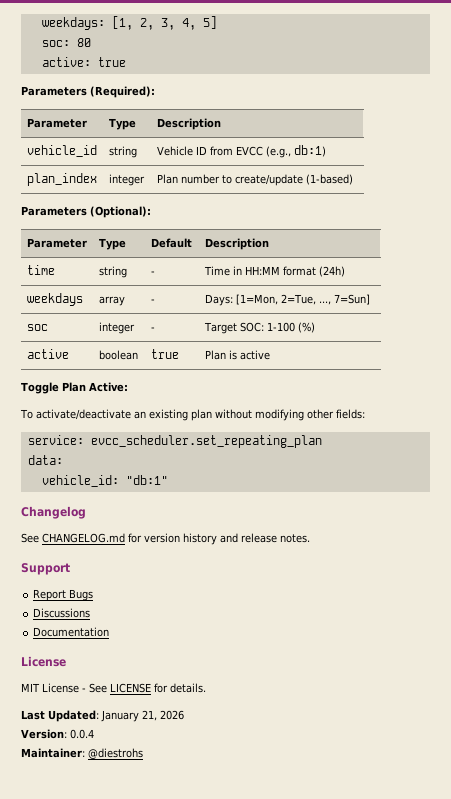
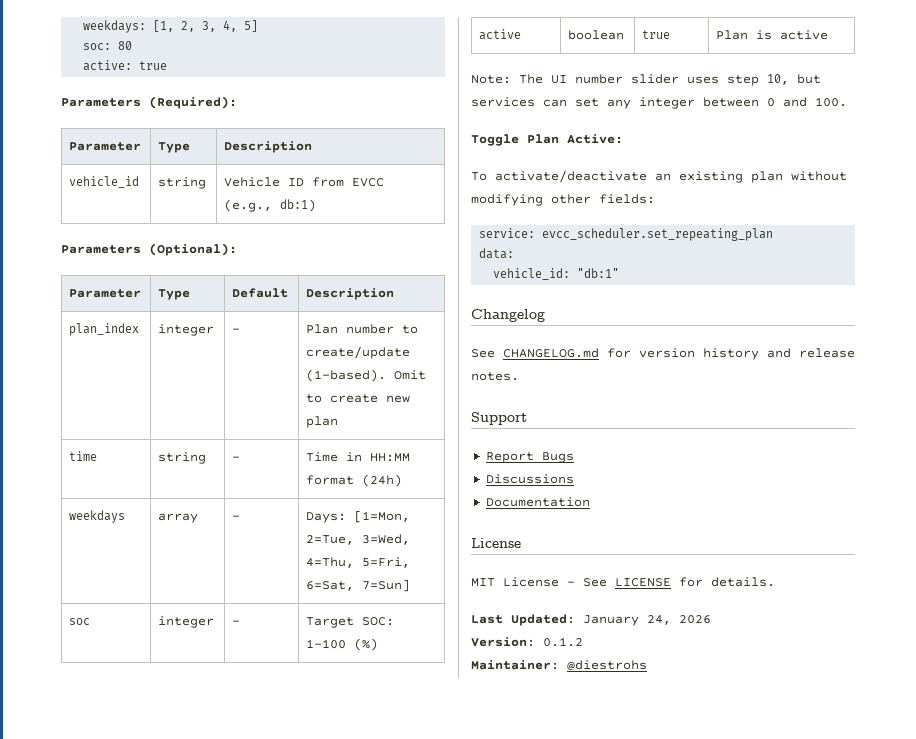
[26,173,97,186] [108,174,145,186] [156,174,353,186] // plan_index | integer | Plan number to create/update (1-based) -> (317, 205) none
(269, 244) none -> [69,323,140,336] [158,324,215,336] [232,328,241,333] [306,324,419,334] [306,346,411,359] [306,369,427,382] [306,394,411,403] [306,416,339,428] // plan_index | integer | - | Plan number to create/update (1-based). Omit to create new plan
[318,301,331,305] ..., -> [362,534,411,545] [306,557,411,568] [306,581,355,591] 3=Wed, 4=Thu, 5=Fri, 6=Sat,
(270, 355) none -> [471,74,821,86] [471,97,847,109] // Note: The UI number slider uses step 10, but services can set any integer between 0 and 100.
[142,710,157,721] 21, -> [647,615,671,625] 24,
[70,729,94,739] 0.0.4 -> [543,637,583,647] 0.1.2

